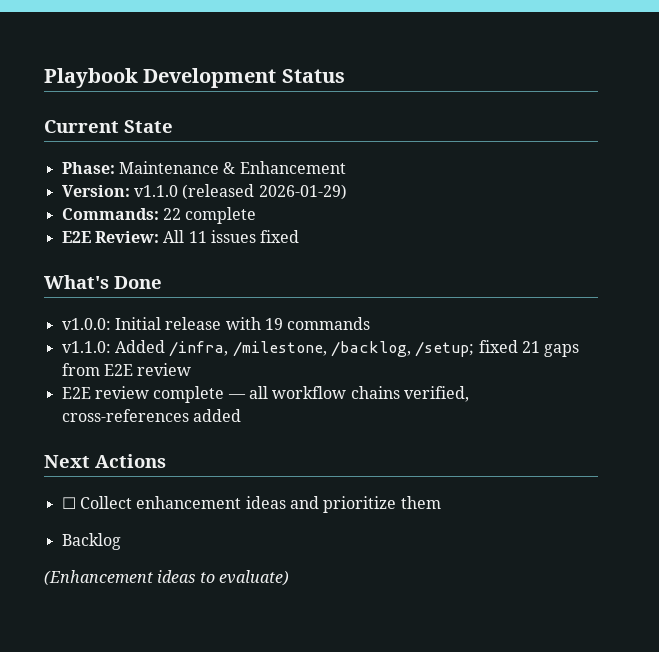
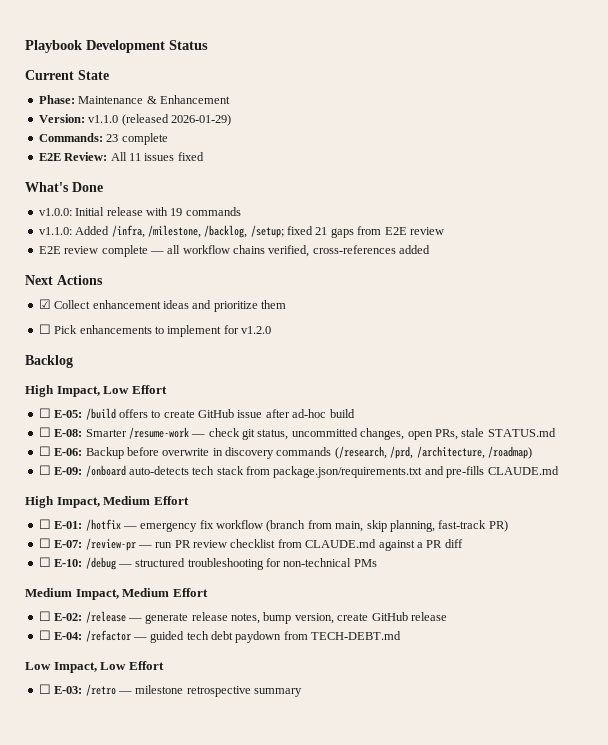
[162,208,181,220] 22 -> [106,134,119,142] 23
[61,497,76,509] ☐ -> [38,299,51,309] ☑
[61,533,121,550] [44,570,289,586] Backlog // (Enhancement ideas to evaluate) -> [38,324,271,337] [25,355,73,368] [25,385,167,397] [38,408,355,420] [38,427,556,440] [38,446,532,459] [38,465,559,478] [25,496,189,508] [38,519,508,532] [38,538,463,551] [38,557,377,570] [25,588,208,600] [38,611,447,624] [38,630,402,643] [25,661,164,673] [38,684,302,697] ☐ Pick enhancements to implement for v1.2.0 // Backlog // High Impact, Low Effort // ☐ E-05: /build offers to create GitHub issue after ad-hoc build // ☐ E-08: Smarter /resume-work — check git status, uncommitted changes, open PRs, stale STATUS.md // ☐ E-06: Backup before overwrite in discovery commands (/research, /prd, /architecture, /roadmap) // ☐ E-09: /onboard auto-detects tech stack from package.json/requirements.txt and pre-fills CLAUDE.md // High Impact, Medium Effort // ☐ E-01: /hotfix — emergency fix workflow (branch from main, skip planning, fast-track PR) // ☐ E-07: /review-pr — run PR review checklist from CLAUDE.md against a PR diff // ☐ E-10: /debug — structured troubleshooting for non-technical PMs // Medium Impact, Medium Effort // ☐ E-02: /release — generate release notes, bump version, create GitHub release // ☐ E-04: /refactor — guided tech debt paydown from TECH-DEBT.md // Low Impact, Low Effort // ☐ E-03: /retro — milestone retrospective summary

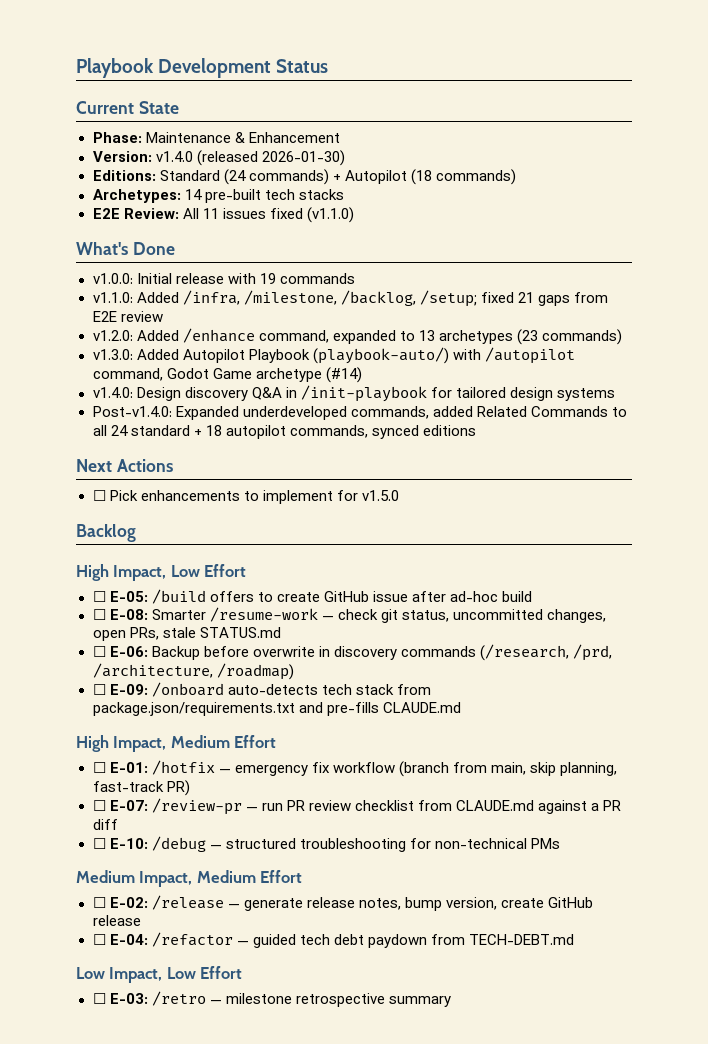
[88,114,231,126] [38,133,168,145] v1.1.0 (released 2026-01-29) // Commands: 23 complete -> [155,150,345,166] [92,169,516,185] [92,189,344,203] v1.4.0 (released 2026-01-30) // Editions: Standard (24 commands) + Autopilot (18 commands) // Archetypes: 14 pre-built tech stacks
(204, 156) none -> [306,207,354,223] (v1.1.0)
[38,245,431,257] [25,275,103,285] [38,299,286,312] E2E review complete — all workflow chains verified, cross-references added // Next Actions // ☑ Collect enhancement ideas and prioritize them -> [92,328,622,345] [92,347,575,364] [92,367,362,383] [92,385,615,402] [92,406,627,420] [92,425,476,439] [76,459,173,472] v1.2.0: Added /enhance command, expanded to 13 archetypes (23 commands) // v1.3.0: Added Autopilot Playbook (playbook-auto/) with /autopilot command, Godot Game archetype (#14) // v1.4.0: Design discovery Q&A in /init-playbook for tailored design systems // Post-v1.4.0: Expanded underdeveloped commands, added Related Commands to all 24 standard + 18 autopilot commands, synced editions // Next Actions
[241,326,271,334] v1.2.0 -> [361,490,399,501] v1.5.0

